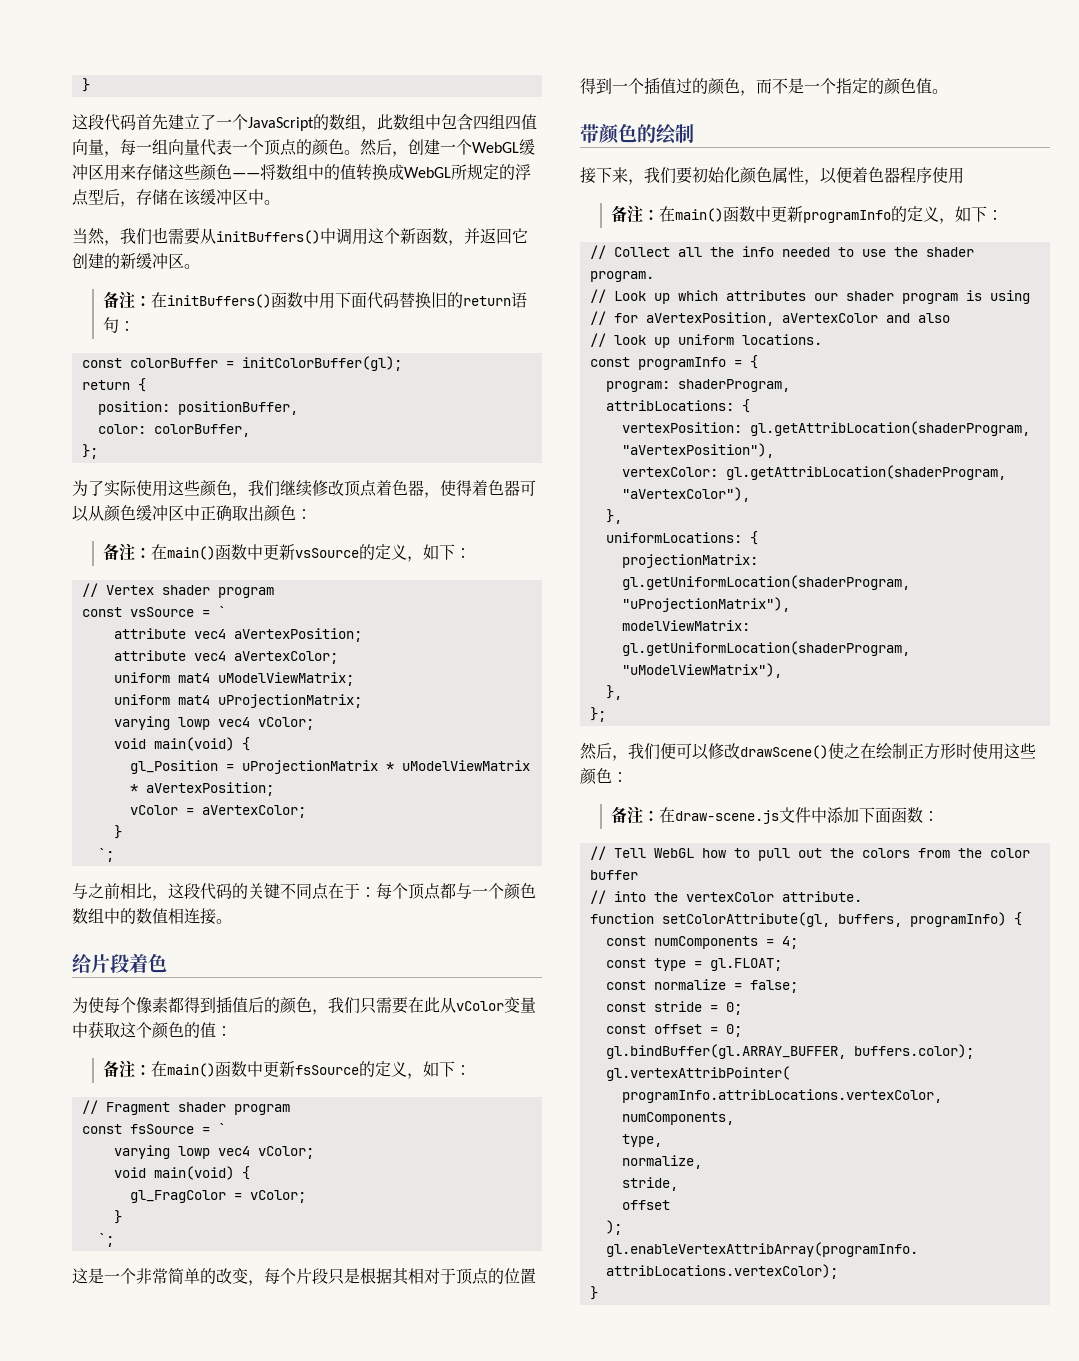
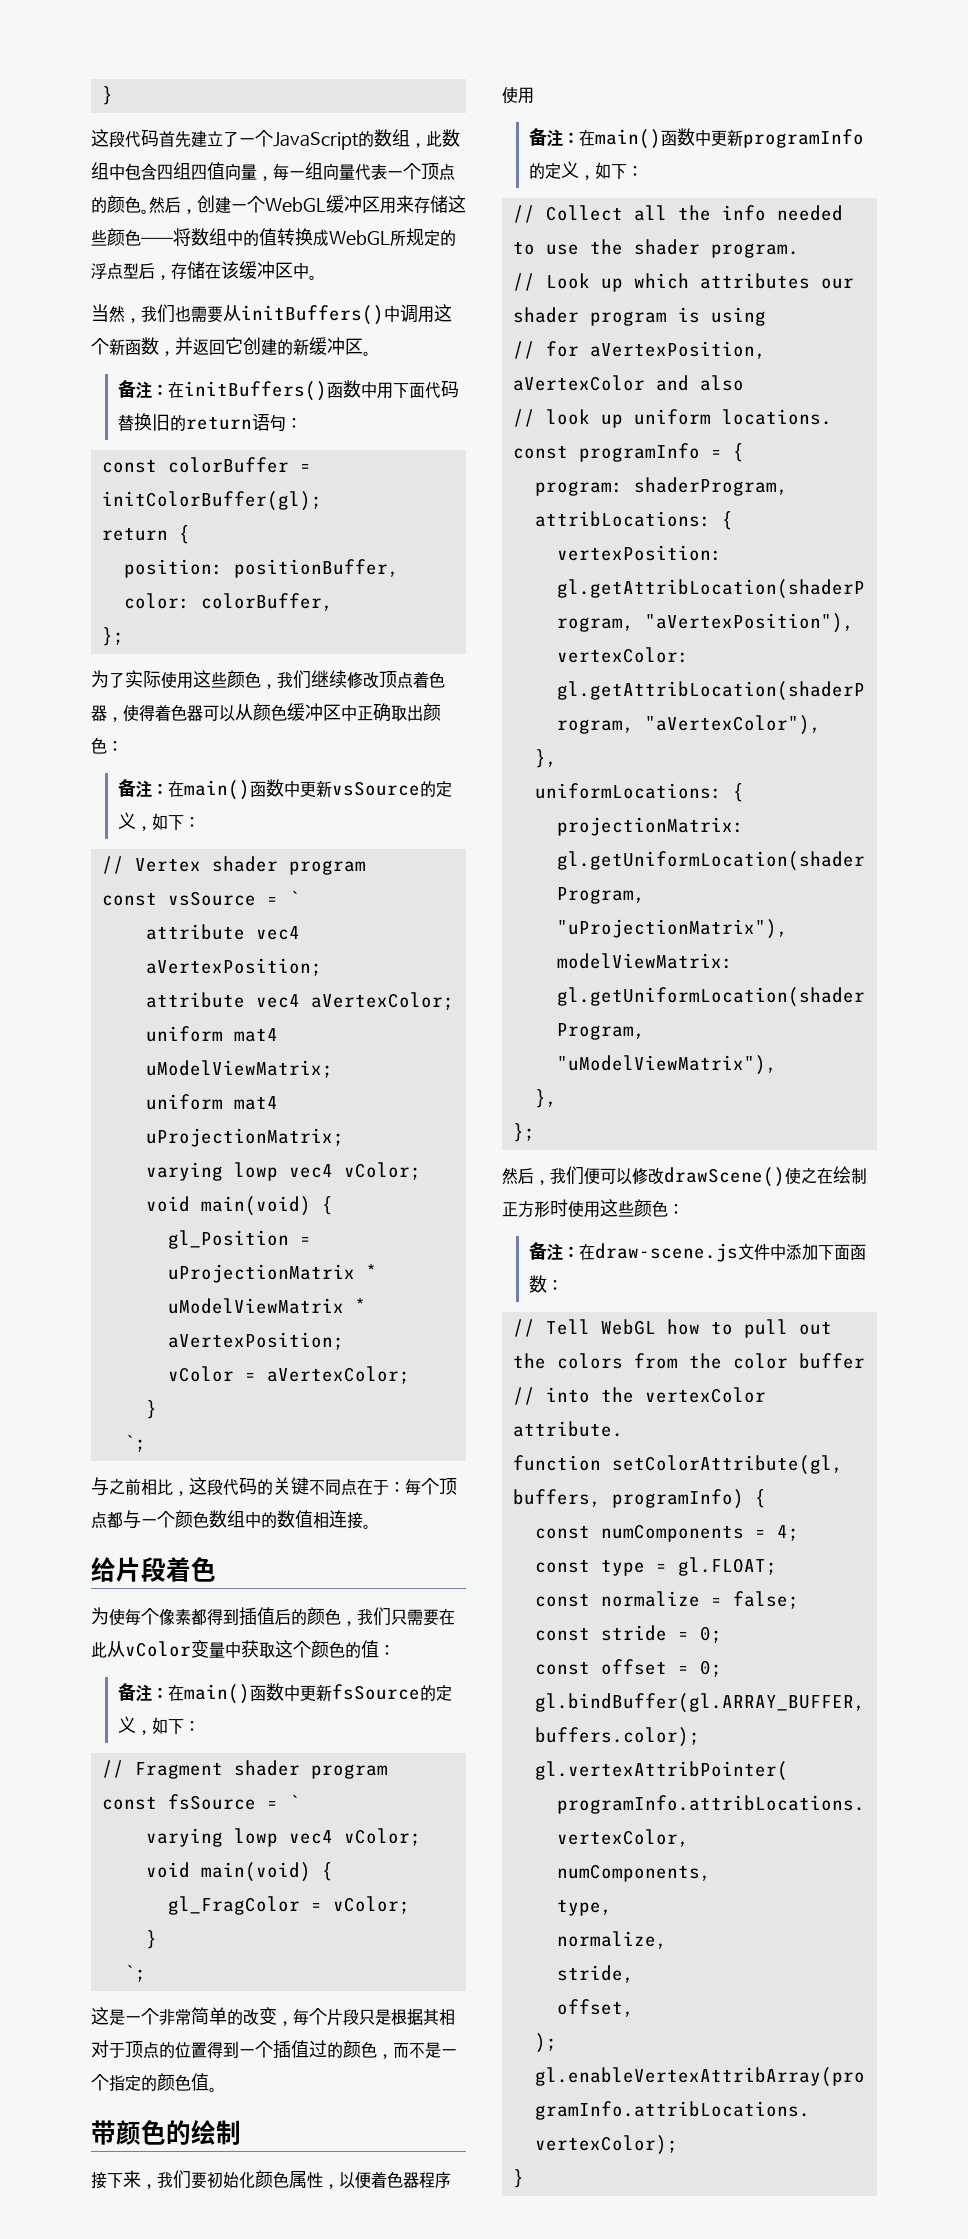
[621,1200,670,1210] offset -> [556,1999,634,2017] offset,

